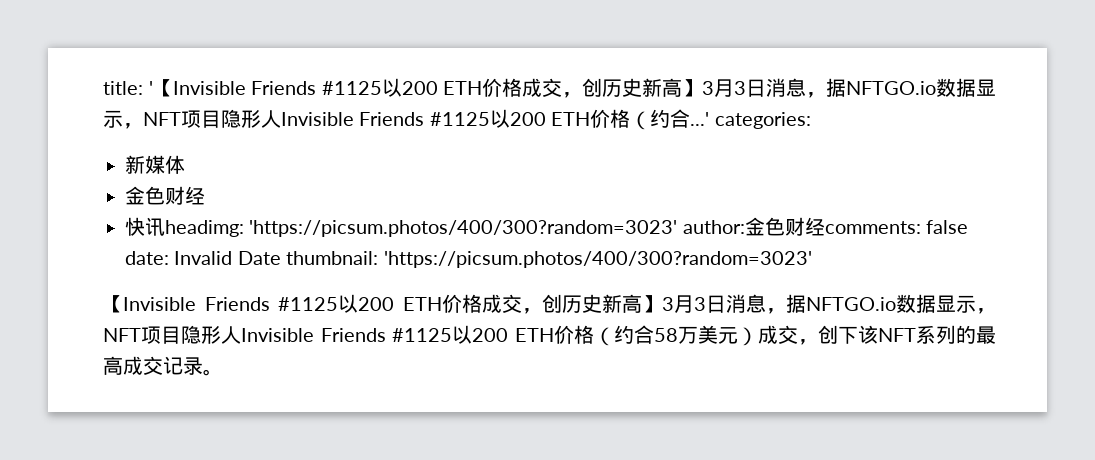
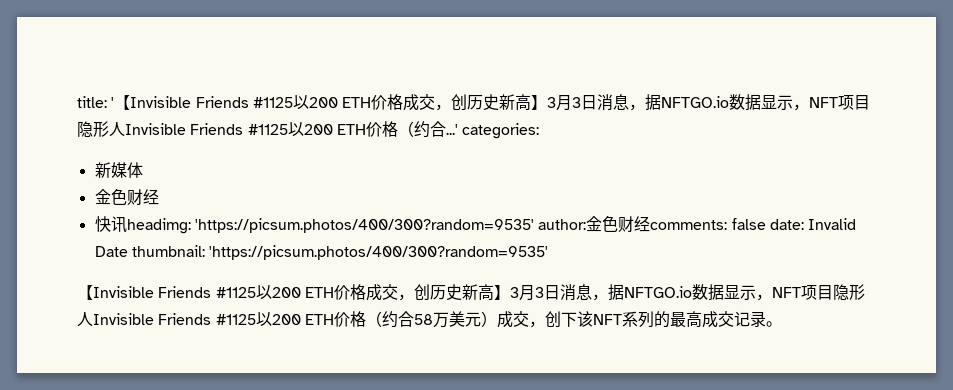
[249,220,678,237] 'https://picsum.photos/400/300?random=3023' -> [194,218,534,233] 'https://picsum.photos/400/300?random=9535'
[383,251,812,268] 'https://picsum.photos/400/300?random=3023' -> [209,245,549,260] 'https://picsum.photos/400/300?random=9535'

